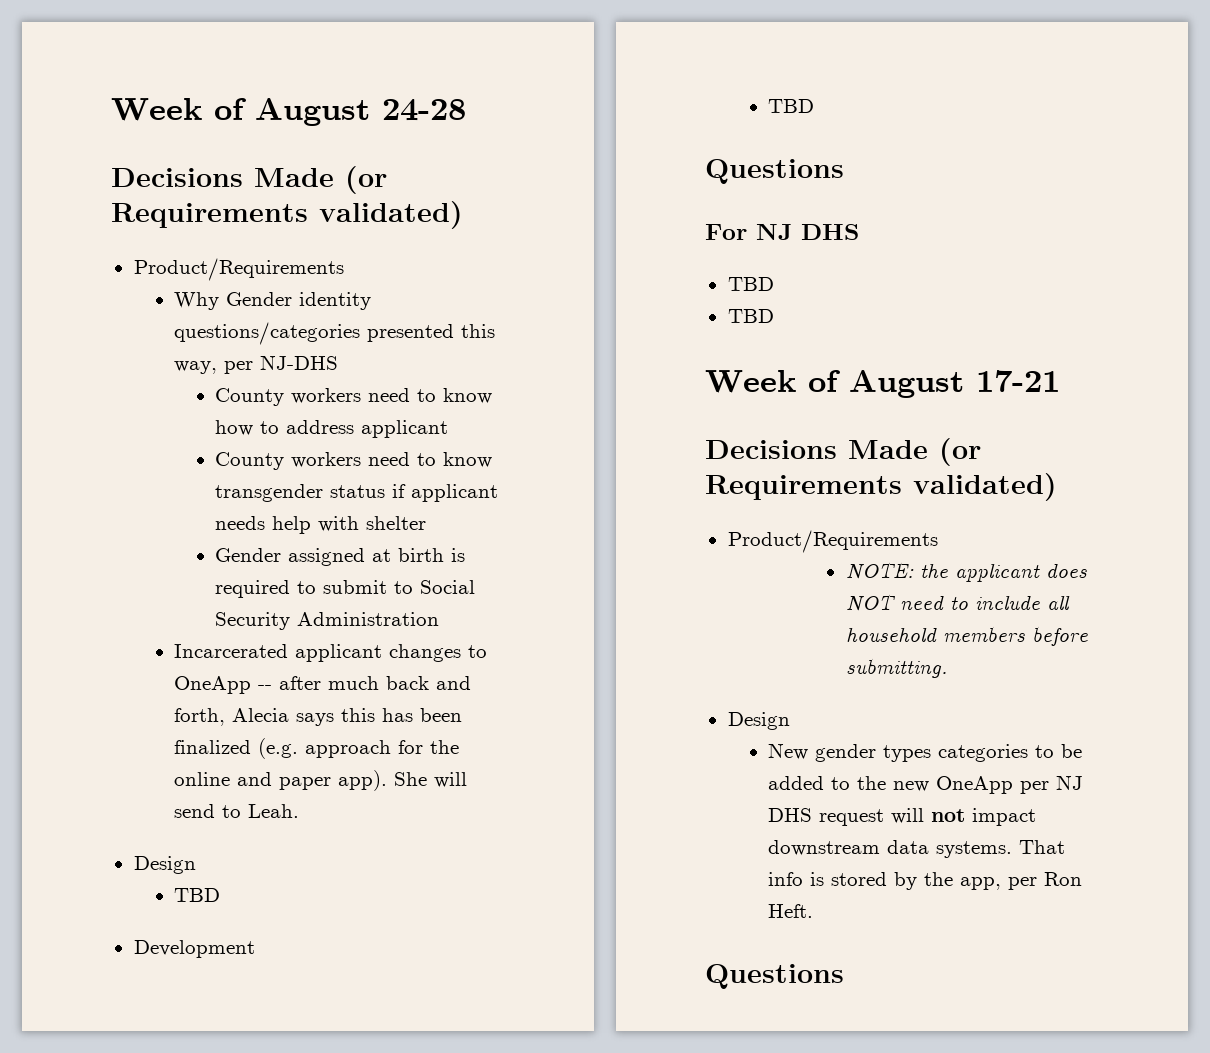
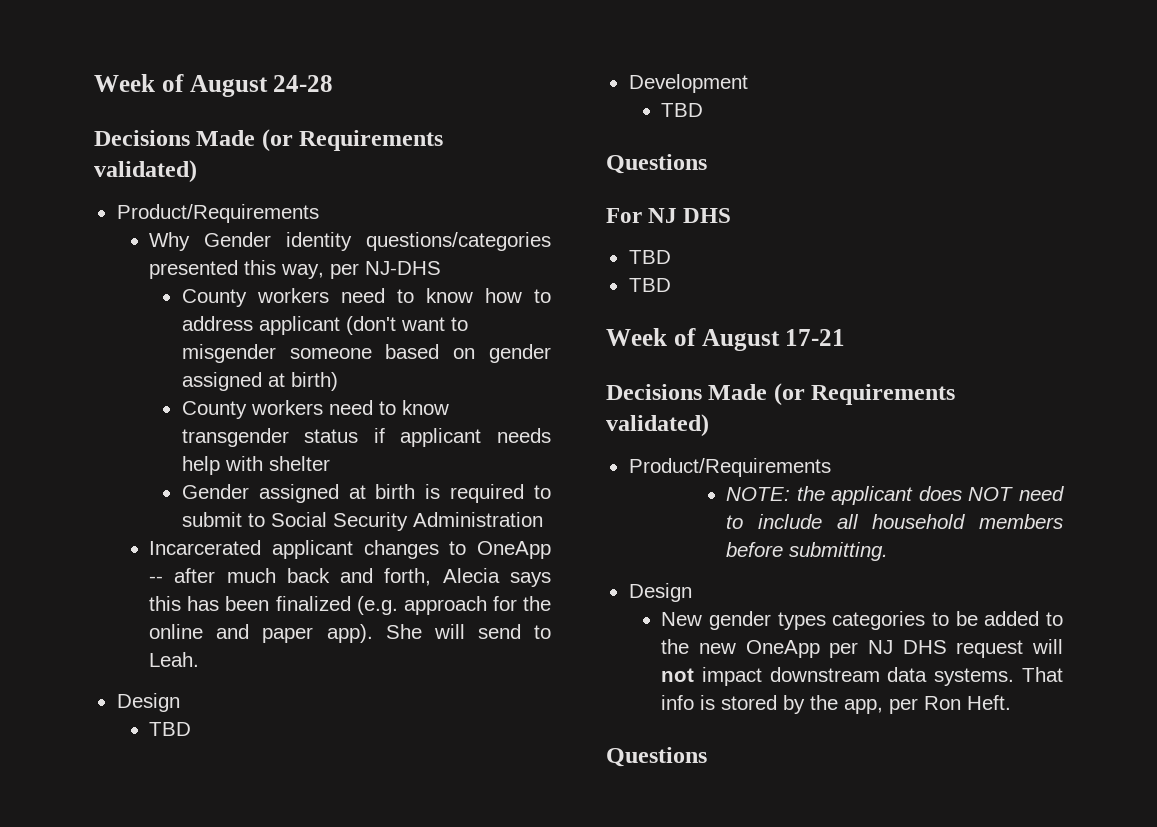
(449, 429) none -> [345,316,468,335] [181,344,552,363] [181,372,338,391] (don't want to misgender someone based on gender assigned at birth)

